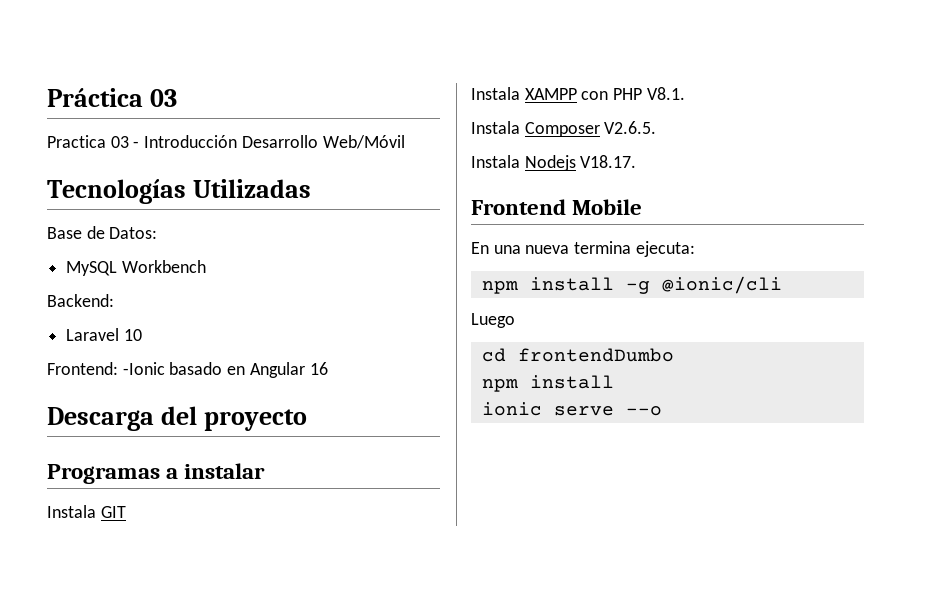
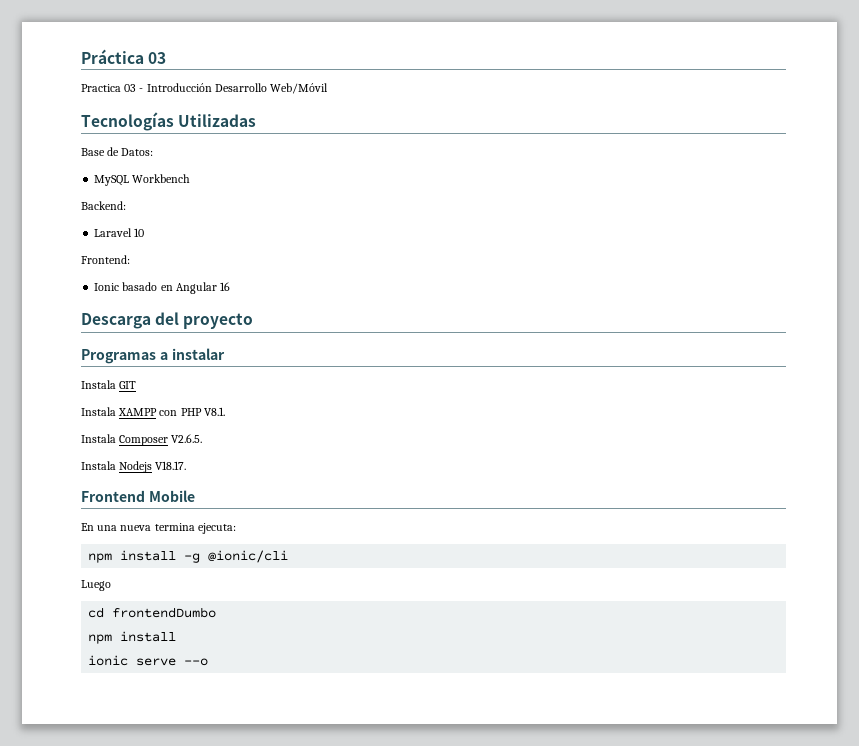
[122,362,165,375] -Ionic -> [94,283,120,291] // Ionic

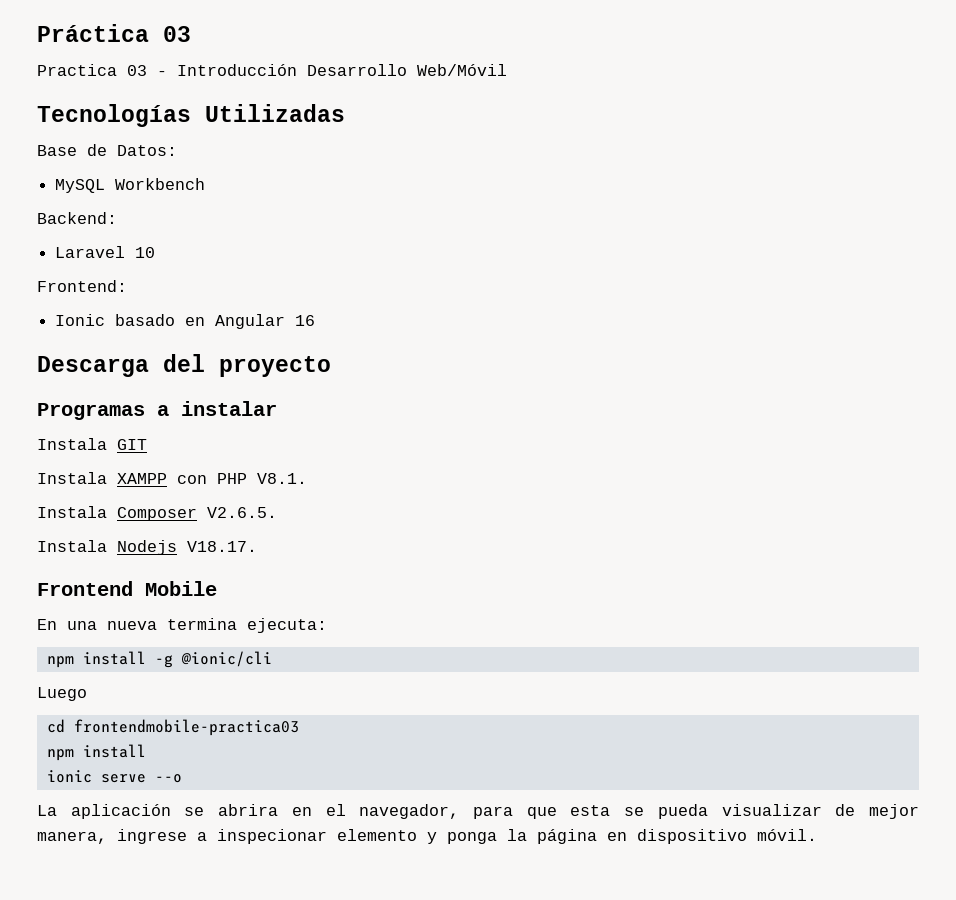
[112,607,217,618] frontendDumbo -> [73,719,299,736] frontendmobile-practica03
(209, 662) none -> [37,804,919,819] [37,829,817,844] // La aplicación se abrira en el navegador, para que esta se pueda visualizar de mejor manera, ingrese a inspecionar elemento y ponga la página en dispositivo móvil.

